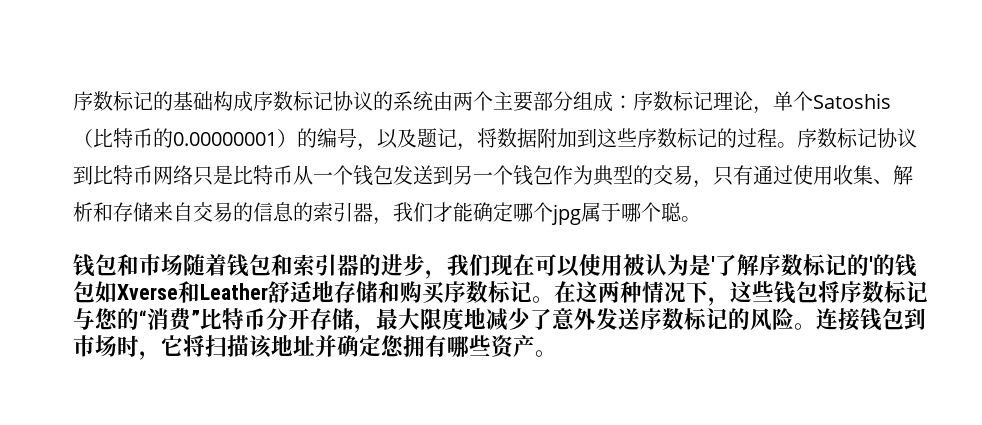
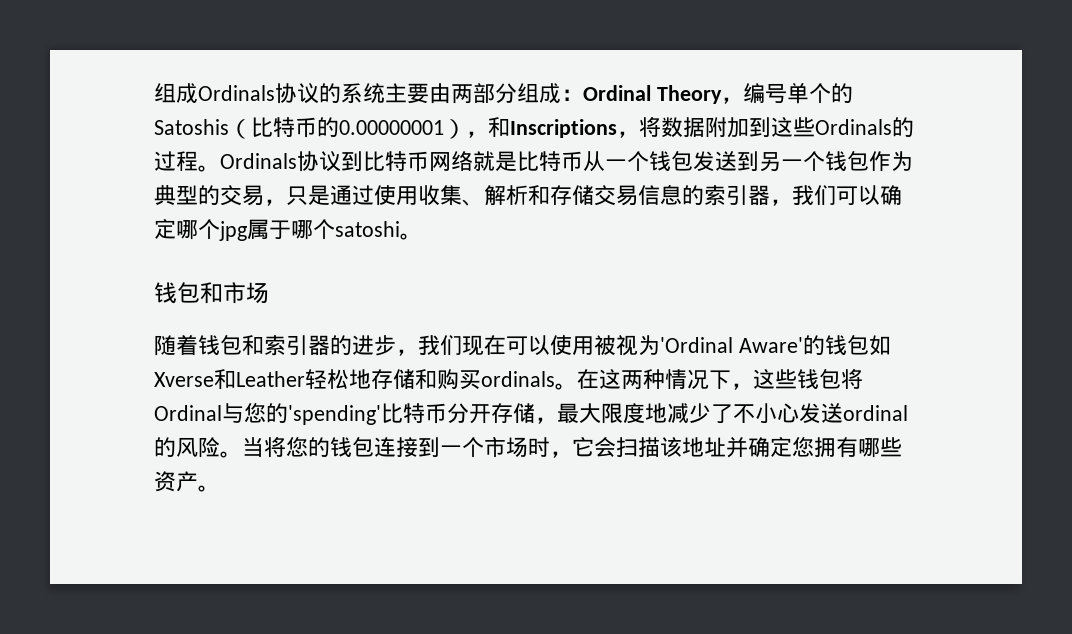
[73,91,813,114] 序数标记的基础构成序数标记协议的系统由两个主要部分组成：序数标记理论，单个 -> [154,83,853,104] 组成Ordinals协议的系统主要由两部分组成：Ordinal Theory，编号单个的
[297,128,457,151] 的编号，以及题记 -> [466,117,617,138] ，和Inscriptions
[637,128,877,148] 序数标记的过程。序数标记 -> [815,117,914,137] [154,151,297,172] Ordinals的过程。Ordinals
[193,166,213,186] 只 -> [473,151,495,171] 就
[733,165,753,185] 有 -> [308,185,330,205] 是
[153,202,253,222] 来自交易的 -> [594,185,638,206] 交易
[433,202,473,222] 才能 -> [836,185,880,205] 可以
[661,202,682,222] 聪 -> [335,221,400,237] satoshi
(183, 265) none -> (269, 293) //
[645,254,873,276] 认为是'了解序数标记的' -> [616,335,803,356] 视为'Ordinal Aware'
[268,281,312,303] 舒适 -> [305,369,349,389] 轻松
[444,281,532,303] 序数标记 -> [481,371,555,387] ordinals
[840,281,928,303] [73,308,200,331] 序数标记与您的“消费” -> [154,402,381,425] Ordinal与您的'spending'
[552,308,926,331] 意外发送序数标记的风险。连接钱包到 -> [733,403,908,423] [154,436,484,458] 不小心发送ordinal的风险。当将您的钱包连接到一个
[183,335,205,357] 将 -> [594,437,616,457] 会

